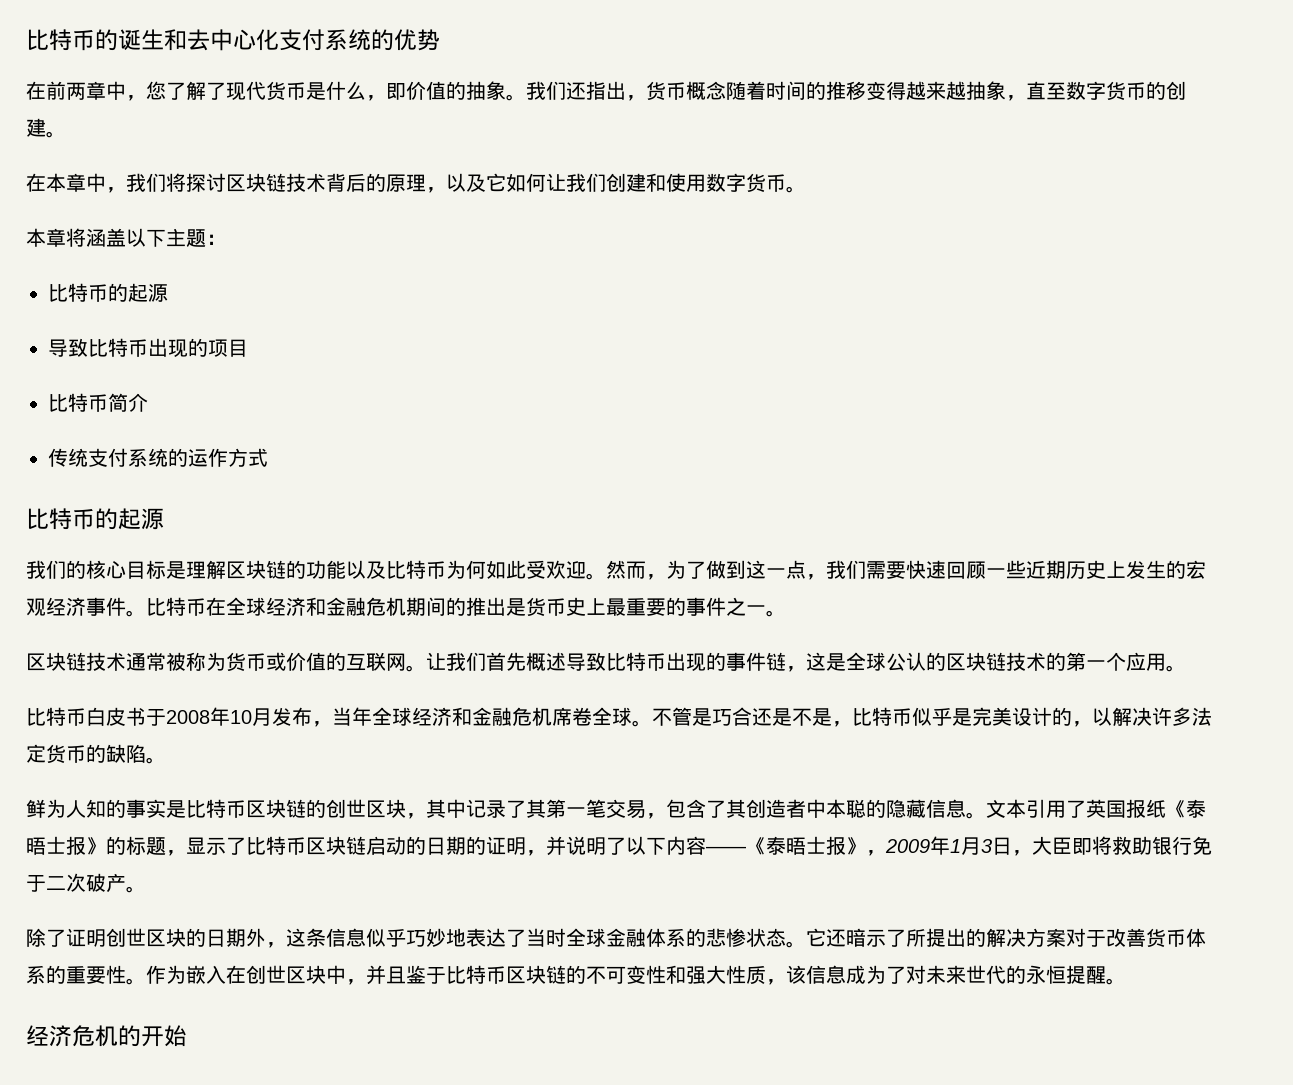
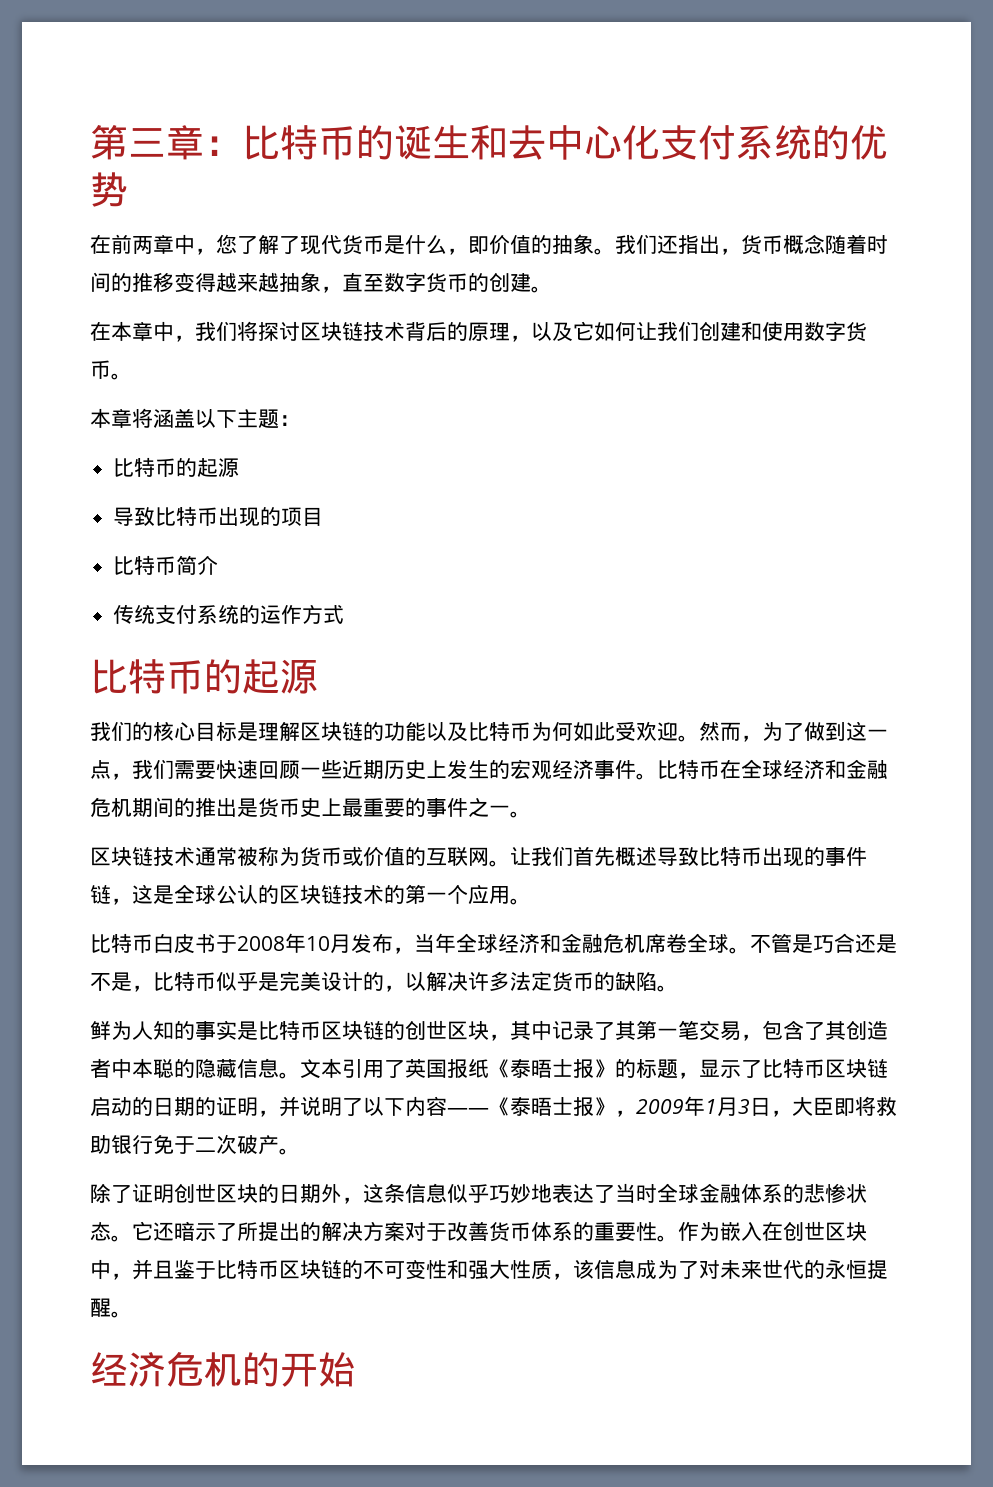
(26, 40) none -> [90,124,242,160] 第三章：

